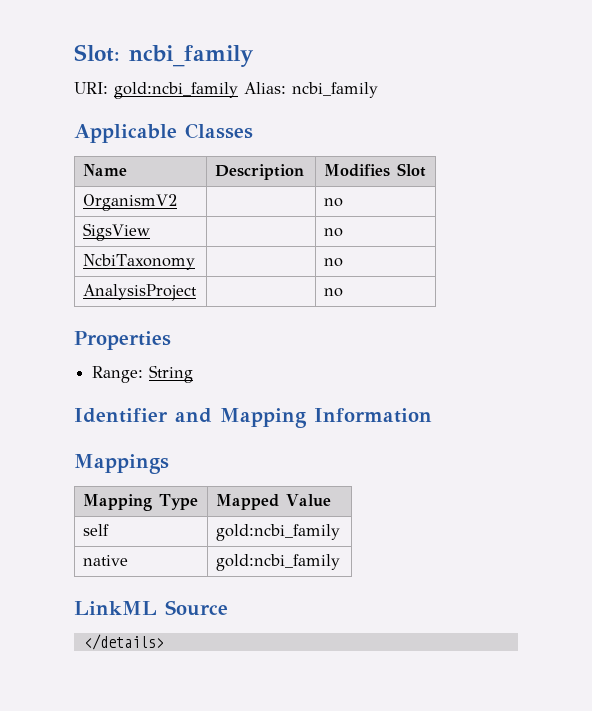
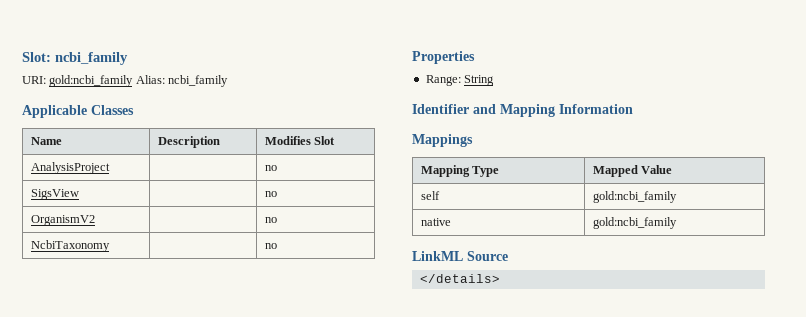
[83,194,178,211] OrganismV2 -> [31,162,111,174] AnalysisProject
[83,254,196,270] [324,258,344,267] [83,284,198,301] NcbiTaxonomy | | no // AnalysisProject -> [31,215,96,226] [265,217,278,223] [31,240,111,252] OrganismV2 | | no // NcbiTaxonomy

